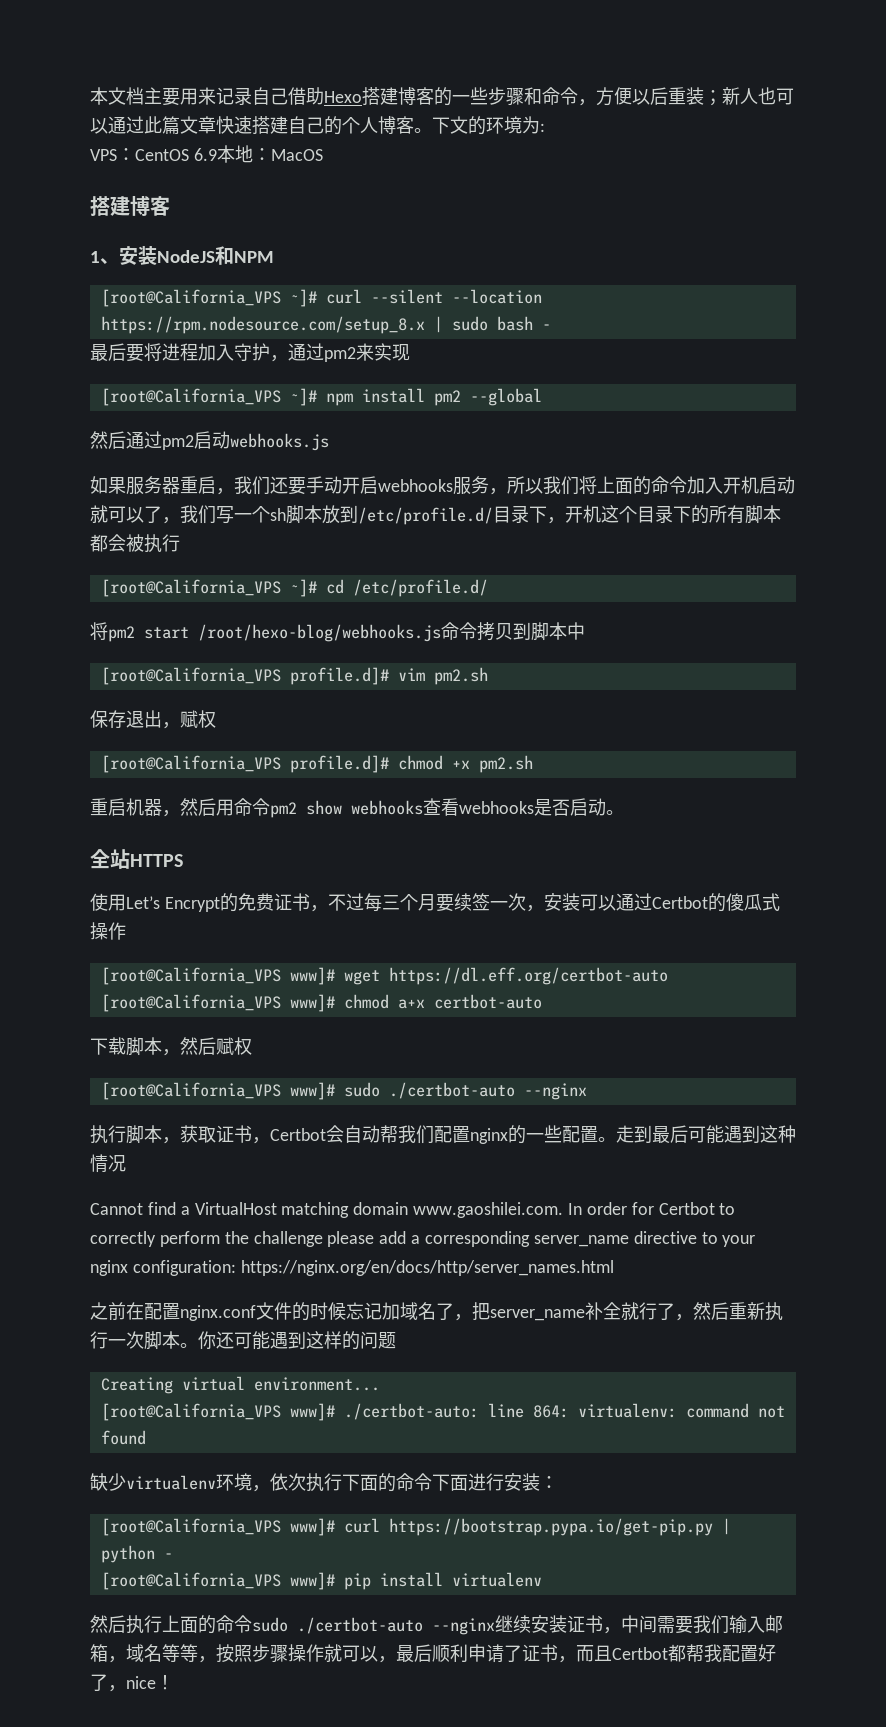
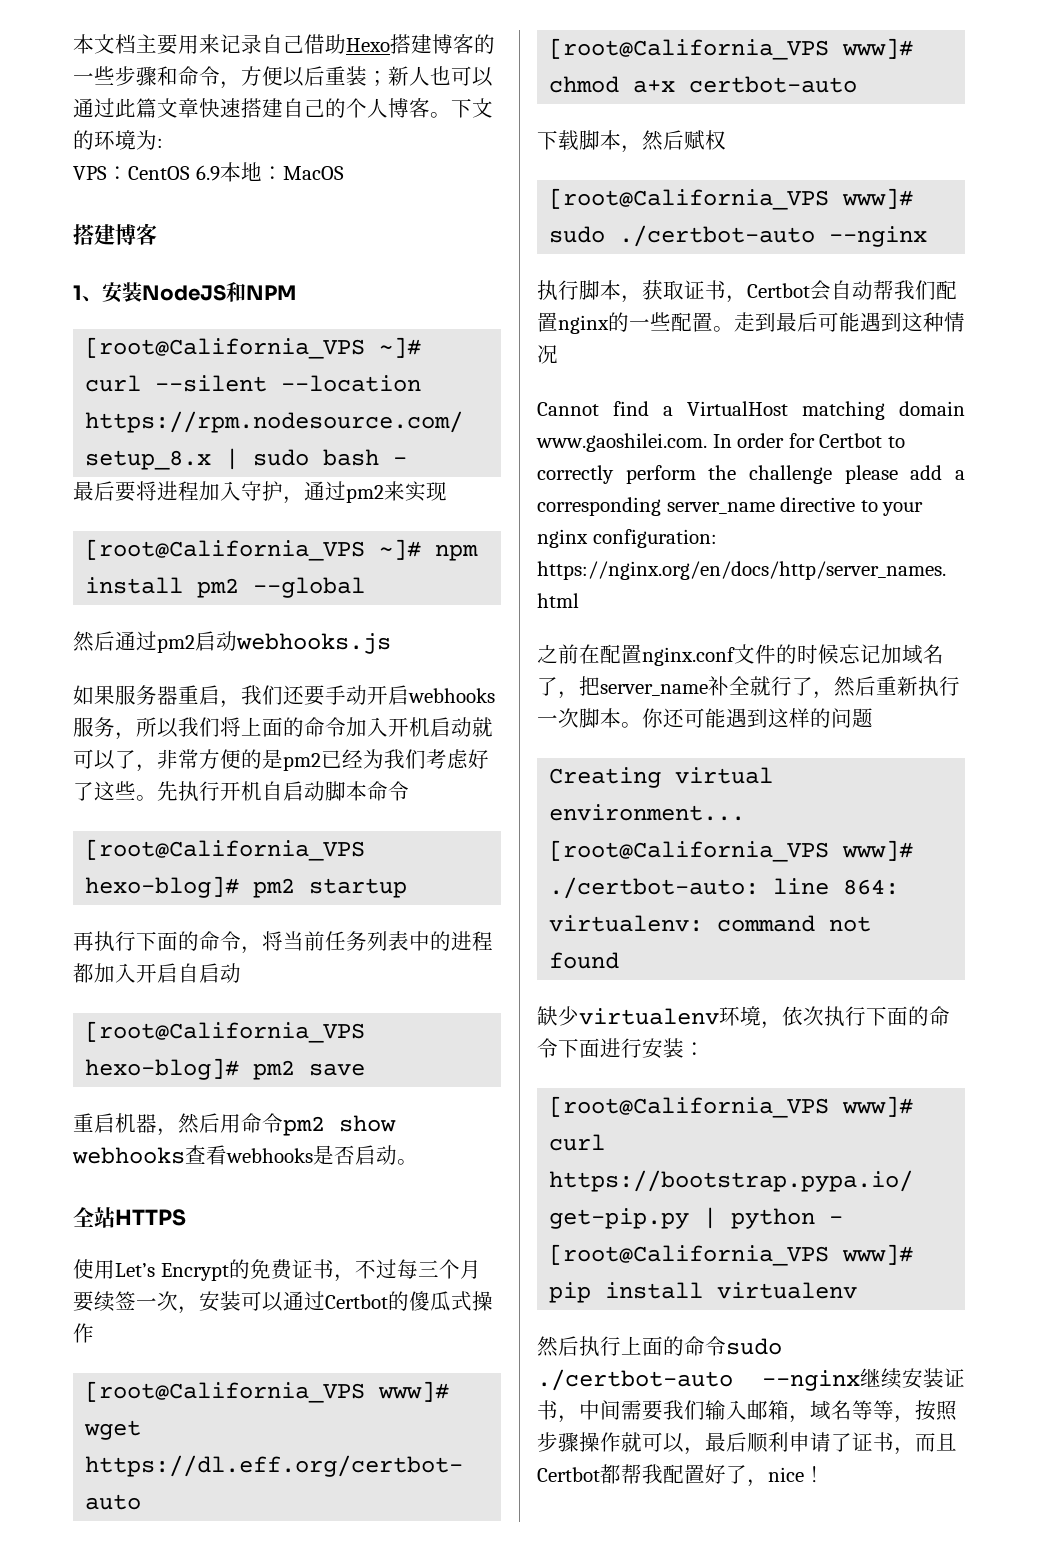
[180,505,781,525] [90,534,180,553] [100,579,488,597] [90,622,585,642] [100,667,488,685] [90,710,216,729] [100,755,533,773] 我们写一个sh脚本放到/etc/profile.d/目录下，开机这个目录下的所有脚本都会被执行 // [root@California_VPS ~]# cd /etc/profile.d/ // 将pm2 start /root/hexo-blog/webhooks.js命令拷贝到脚本中 // [root@California_VPS profile.d]# vim pm2.sh // 保存退出，赋权 // [root@California_VPS profile.d]# chmod +x pm2.sh -> [157,749,489,771] [73,781,409,802] [85,839,366,861] [85,876,408,898] [73,931,493,954] [73,963,241,983] [85,1021,366,1043] [85,1058,366,1080] 非常方便的是pm2已经为我们考虑好了这些。先执行开机自启动脚本命令 // [root@California_VPS hexo-blog]# pm2 startup // 再执行下面的命令，将当前任务列表中的进程都加入开启自启动 // [root@California_VPS hexo-blog]# pm2 save

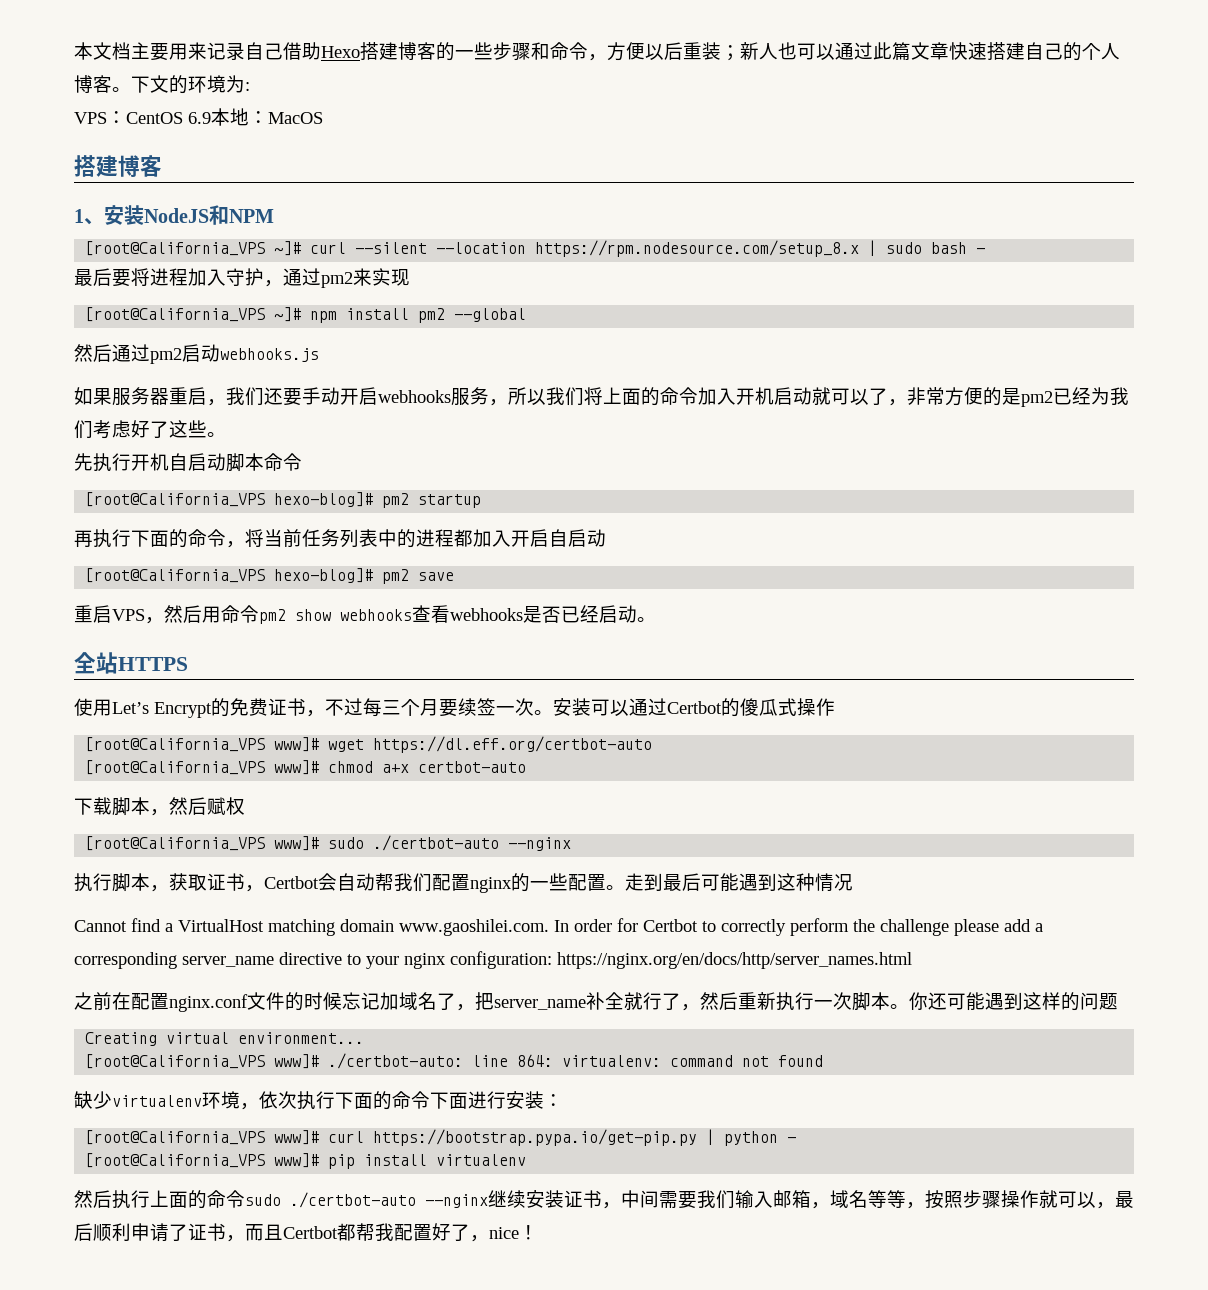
(157, 798) none -> (226, 434) //
[115,1113,157,1133] 机器 -> [112,609,145,621] VPS
(355, 1155) none -> [561,605,599,623] 已经
[178,1306,199,1314] ， -> [534,710,553,715] 。

